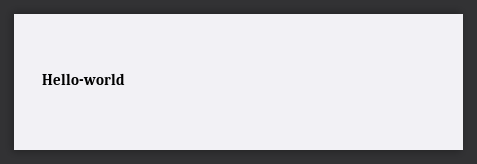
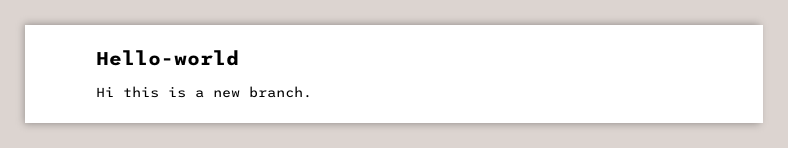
(125, 79) none -> [96,86,312,98] // Hi this is a new branch.

